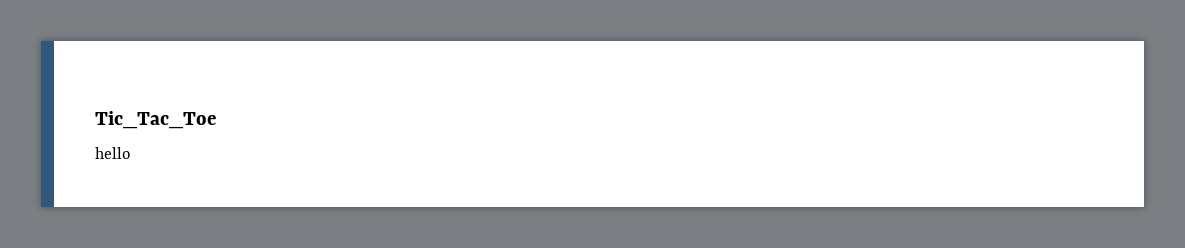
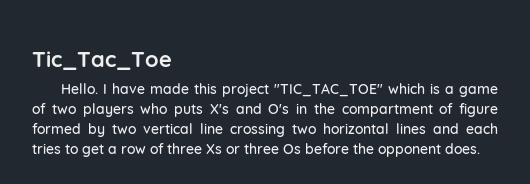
[95,147,130,159] hello -> [60,83,499,97] [32,103,498,117] [32,123,498,137] [32,143,480,157] Hello. I have made this project "TIC_TAC_TOE" which is a game of two players who puts X's and O's in the compartment of figure formed by two vertical line crossing two horizontal lines and each tries to get a row of three Xs or three Os before the opponent does.

